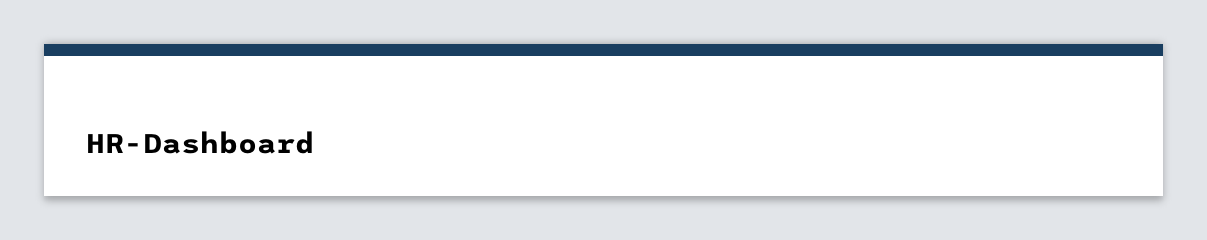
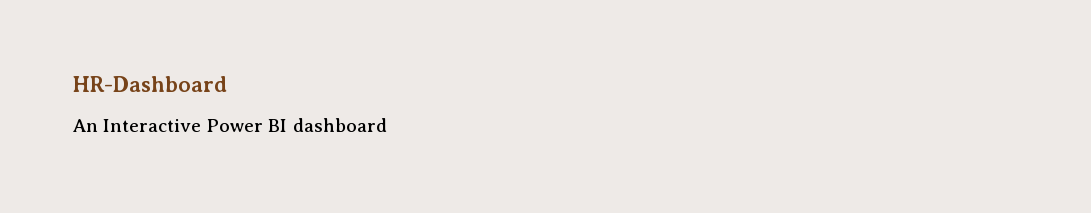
(314, 142) none -> [73,118,387,132] // An Interactive Power BI dashboard

